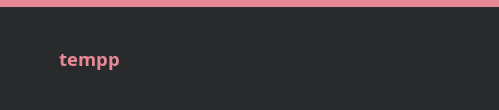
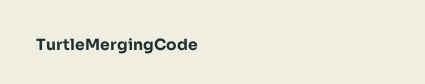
[59,54,120,70] tempp -> [36,38,198,54] TurtleMergingCode

